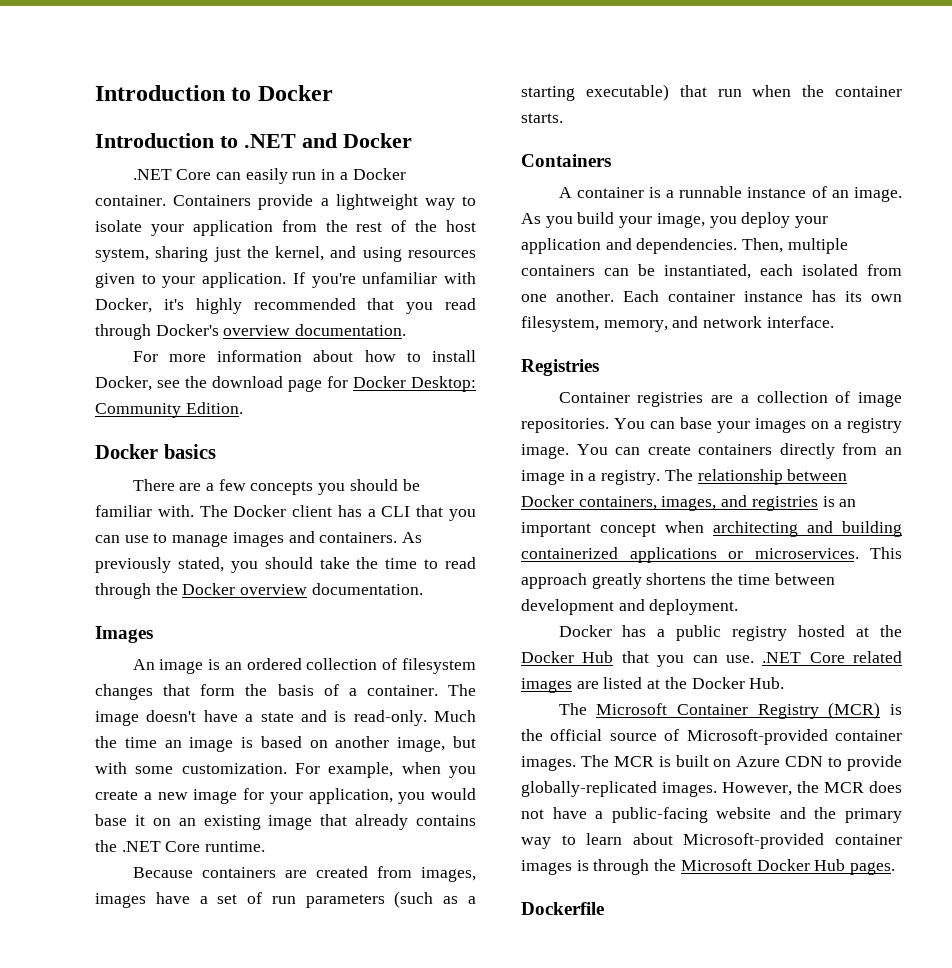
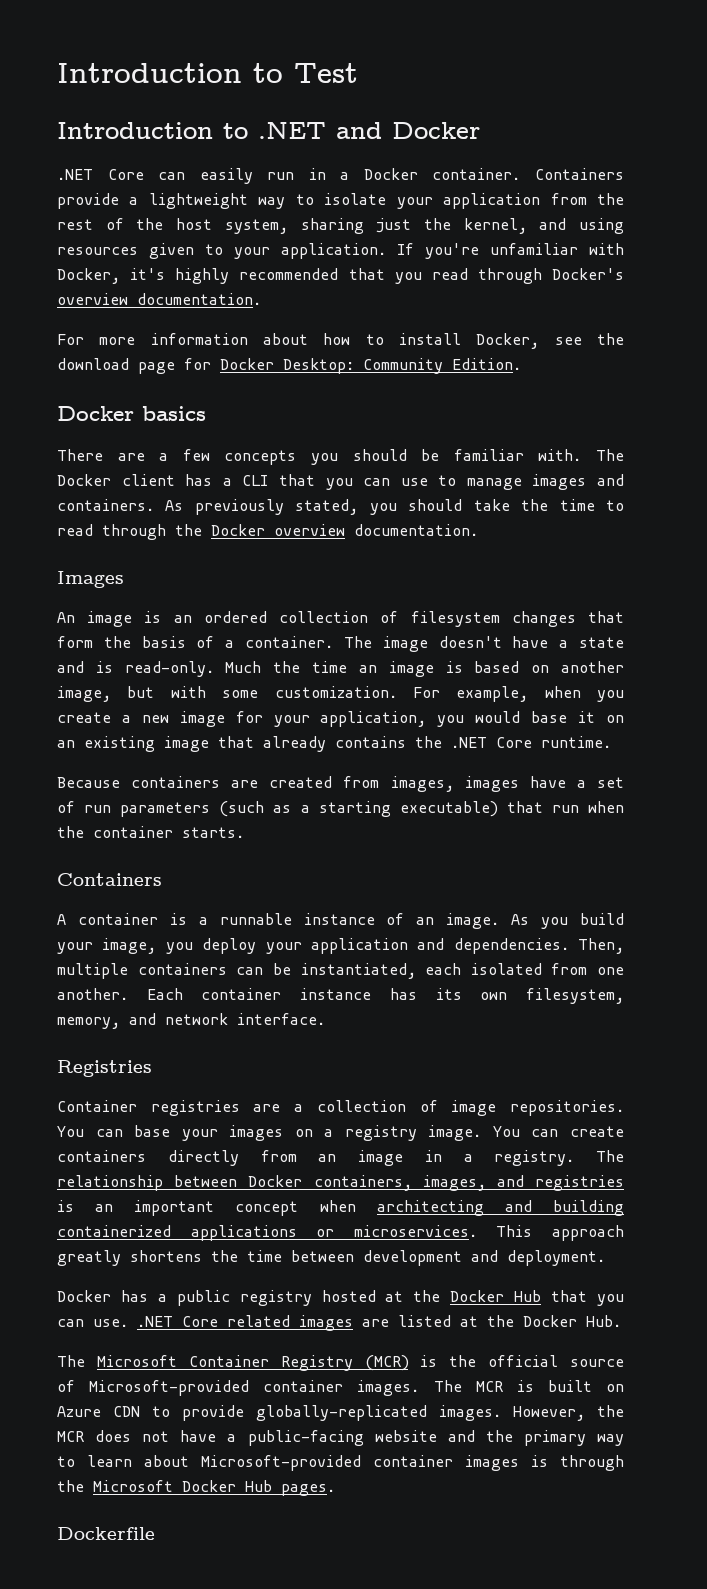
[95,85,333,101] Introduction to Docker -> [57,63,358,83] Introduction to Test

